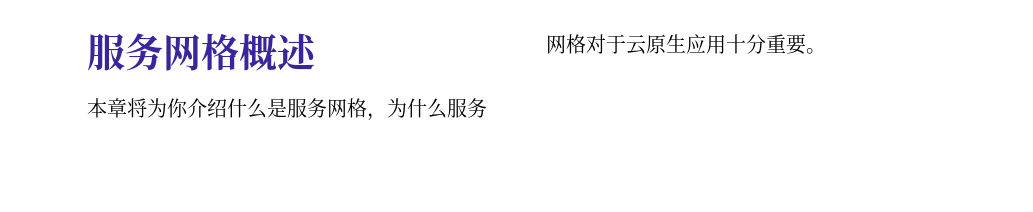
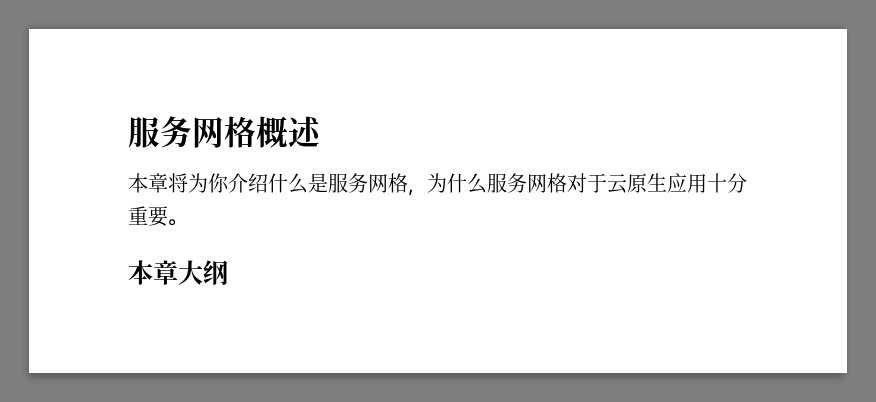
(826, 51) none -> [128,260,228,285] // 本章大纲

